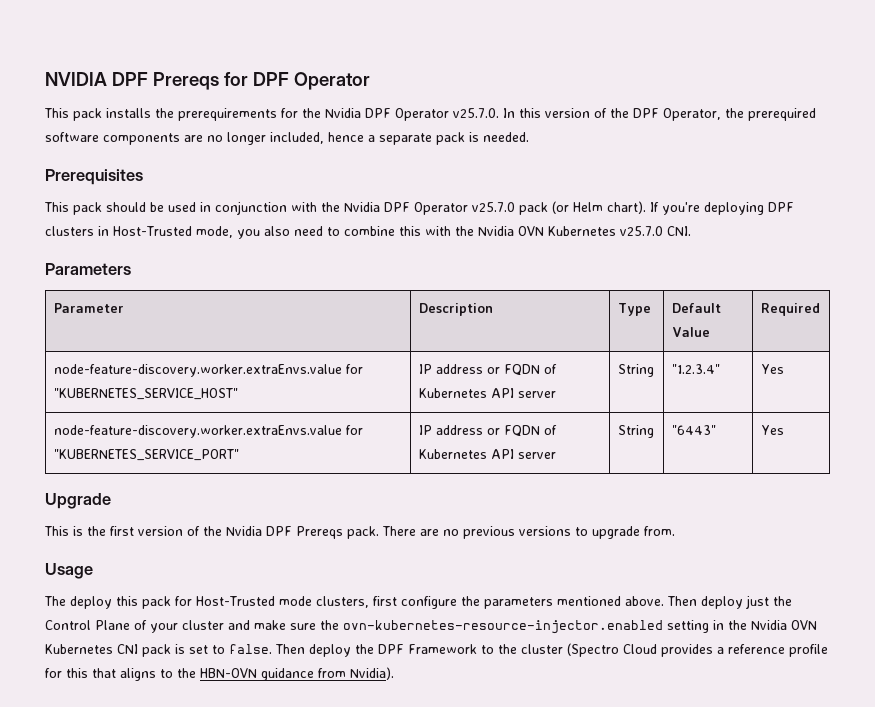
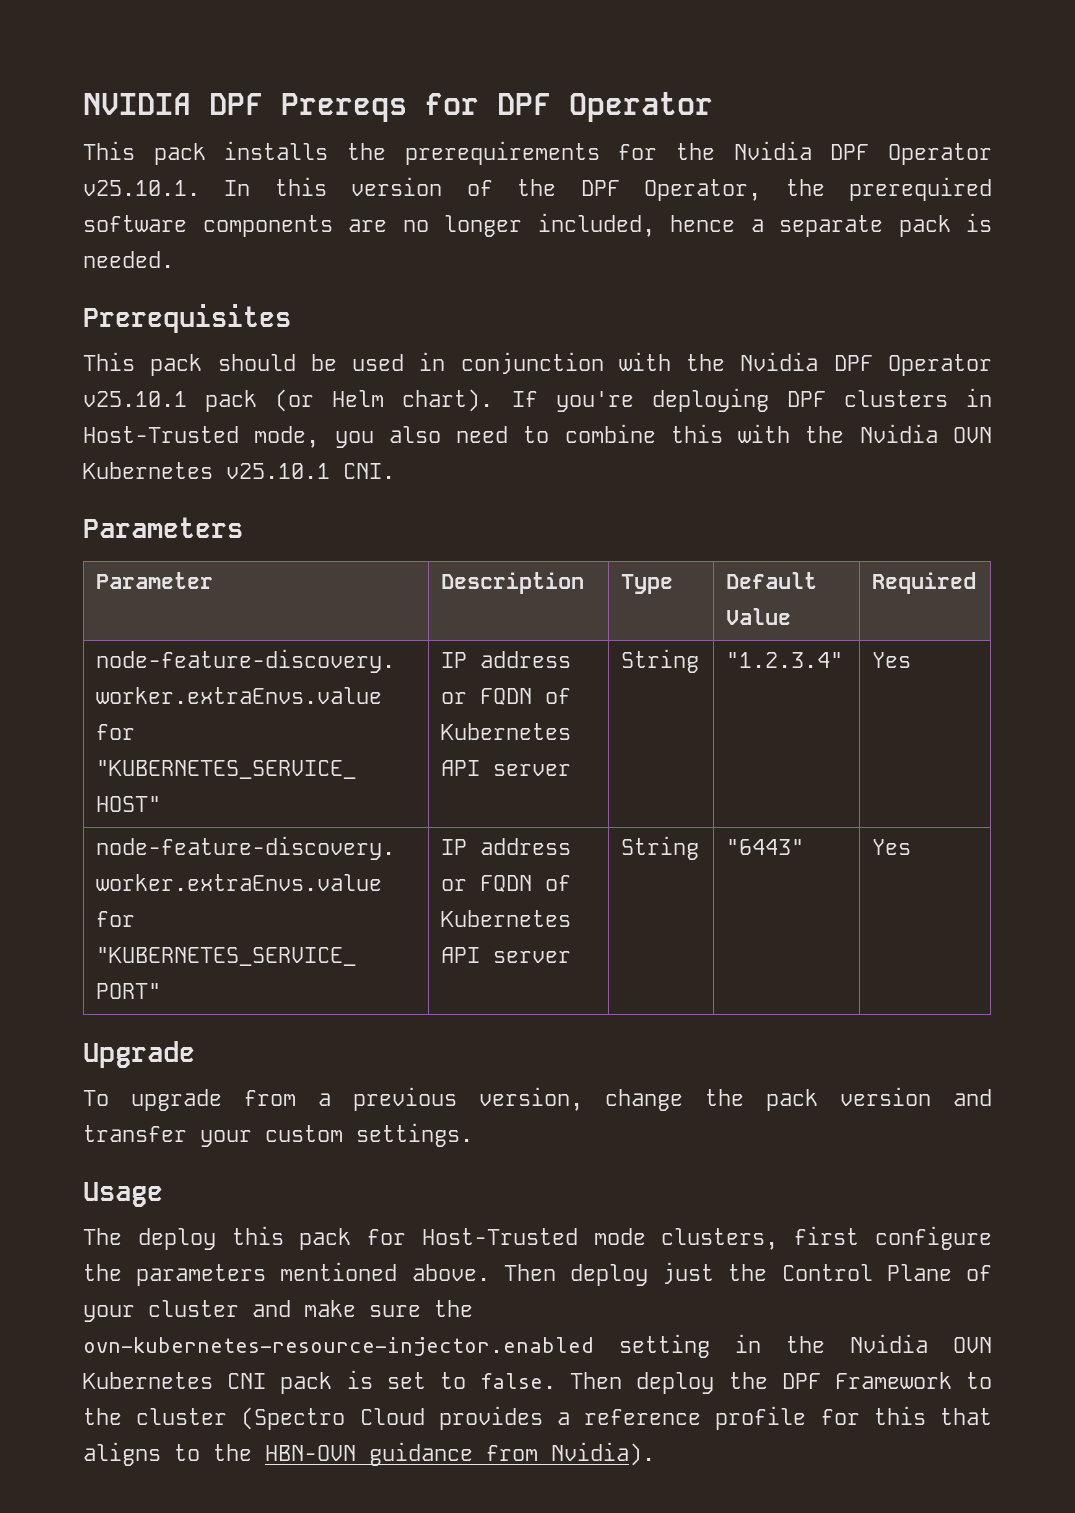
[453,108,499,118] v25.7.0. -> [83,180,200,196] v25.10.1.
[472,202,515,212] v25.7.0 -> [83,391,187,407] v25.10.1
[620,226,663,236] v25.7.0 -> [226,463,330,479] v25.10.1
[44,526,675,539] This is the first version of the Nvidia DPF Prereqs pack. There are no previous versions to upgrade from. -> [83,1087,992,1111] [83,1123,473,1147] To upgrade from a previous version, change the pack version and transfer your custom settings.

